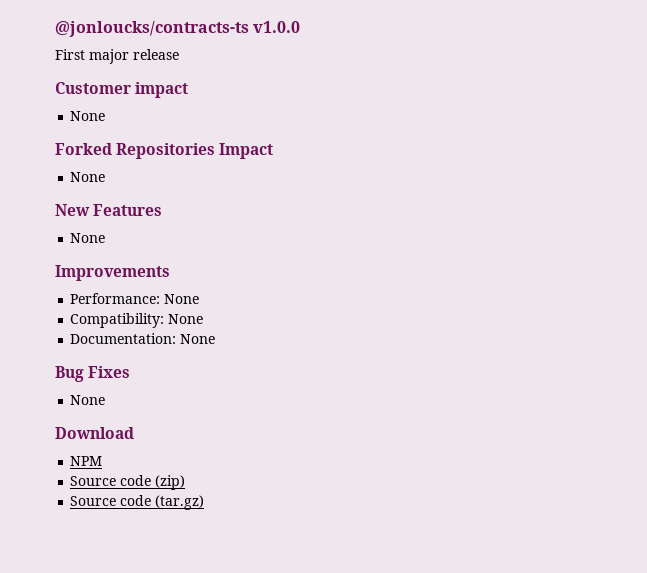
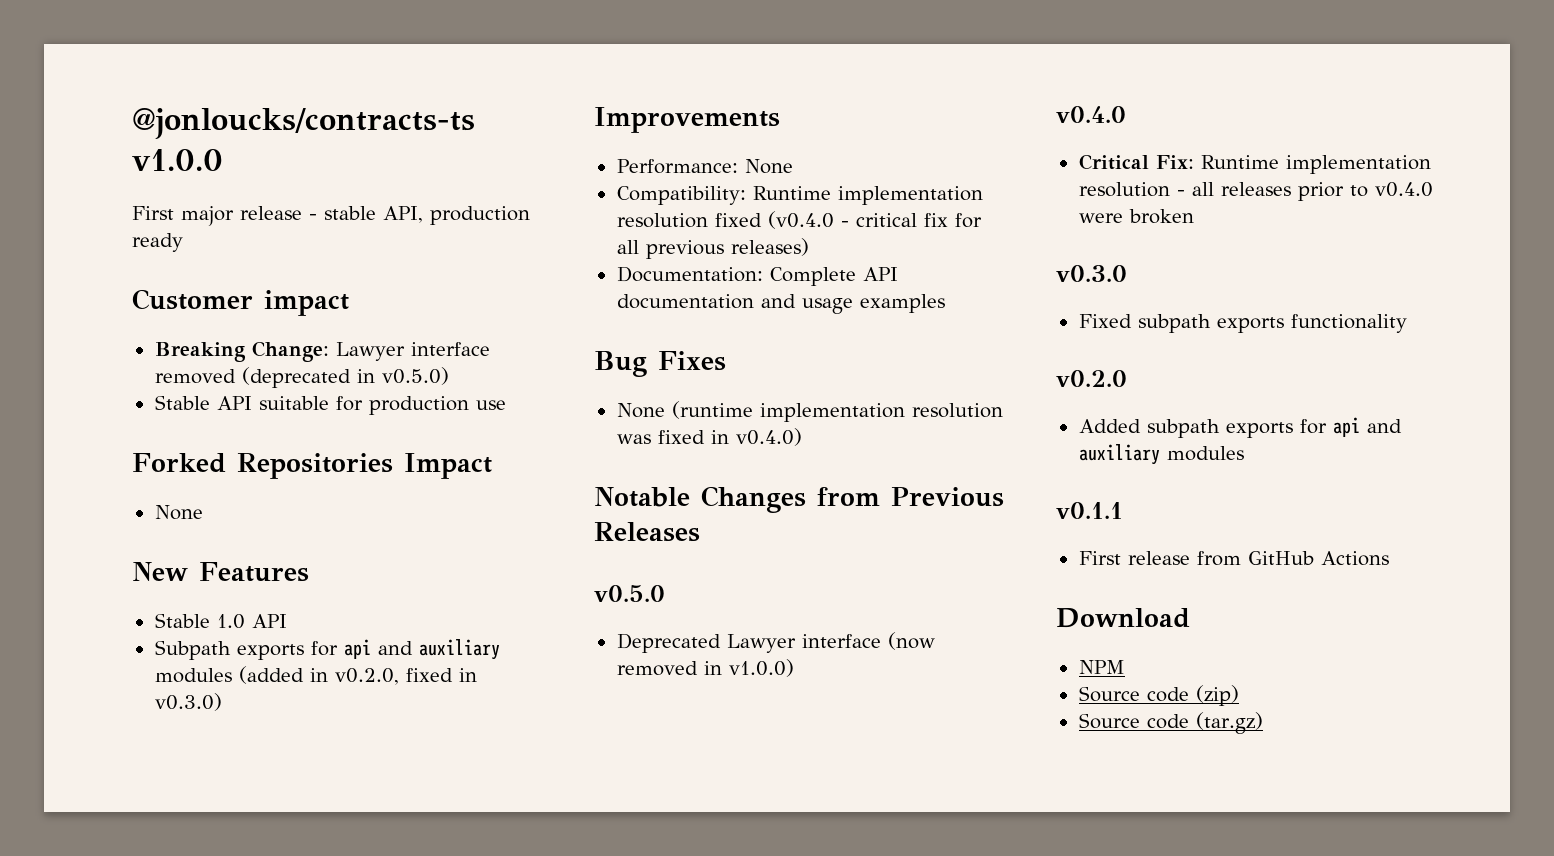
[55,82,189,98] [70,111,106,121] // Customer impact // None -> [309,206,530,225] [132,233,183,252] [132,289,349,316] [154,341,490,362] [154,367,449,388] [154,395,506,415] - stable API, production ready // Customer impact // Breaking Change: Lawyer interface removed (deprecated in v0.5.0) // Stable API suitable for production use
[70,233,106,243] [55,265,170,281] [70,293,200,304] [70,313,204,328] [70,333,216,344] [55,366,131,382] [70,395,106,405] None // Improvements // Performance: None // Compatibility: None // Documentation: None // Bug Fixes // None -> [154,613,287,629] [154,639,500,660] [154,666,477,685] [154,693,222,711] [594,107,780,133] [616,159,793,174] [616,186,983,205] [616,211,982,229] [616,238,809,259] [616,266,898,286] [616,294,945,314] [594,351,726,377] [616,401,1003,422] [616,428,802,446] [594,486,1004,513] [594,522,700,542] [594,585,665,602] [616,632,935,653] [616,659,794,677] [1056,106,1126,123] [1078,154,1431,174] [1078,182,1433,201] [1078,209,1194,224] [1056,265,1127,282] [1078,314,1407,333] [1056,370,1127,387] [1078,417,1402,438] [1078,444,1244,465] [1056,502,1123,519] [1078,551,1389,566] Stable 1.0 API // Subpath exports for api and auxiliary modules (added in v0.2.0, fixed in v0.3.0) // Improvements // Performance: None // Compatibility: Runtime implementation resolution fixed (v0.4.0 - critical fix for all previous releases) // Documentation: Complete API documentation and usage examples // Bug Fixes // None (runtime implementation resolution was fixed in v0.4.0) // Notable Changes from Previous Releases // v0.5.0 // Deprecated Lawyer interface (now removed in v1.0.0) // v0.4.0 // Critical Fix: Runtime implementation resolution - all releases prior to v0.4.0 were broken // v0.3.0 // Fixed subpath exports functionality // v0.2.0 // Added subpath exports for api and auxiliary modules // v0.1.1 // First release from GitHub Actions

